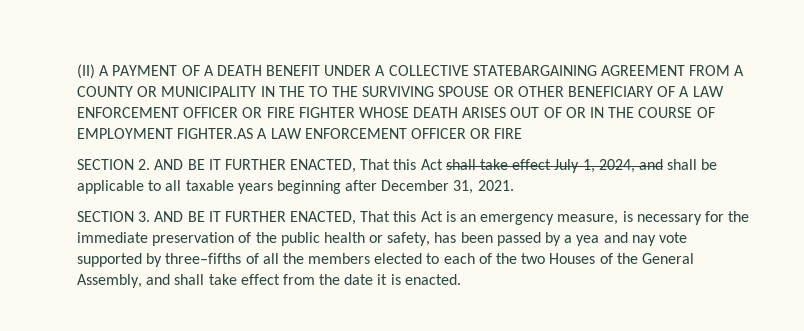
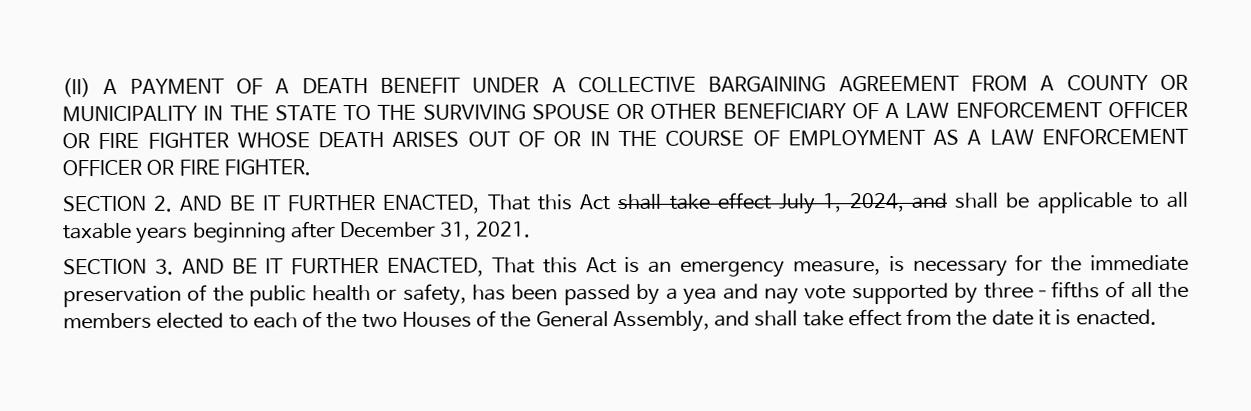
[472,65,597,76] STATEBARGAINING -> [708,76,827,92] BARGAINING
(305, 91) none -> [274,105,337,121] STATE
[177,128,523,139] FIGHTER.AS A LAW ENFORCEMENT OFFICER OR FIRE -> [933,128,1189,146] [62,159,311,177] AS A LAW ENFORCEMENT OFFICER OR FIRE FIGHTER.

